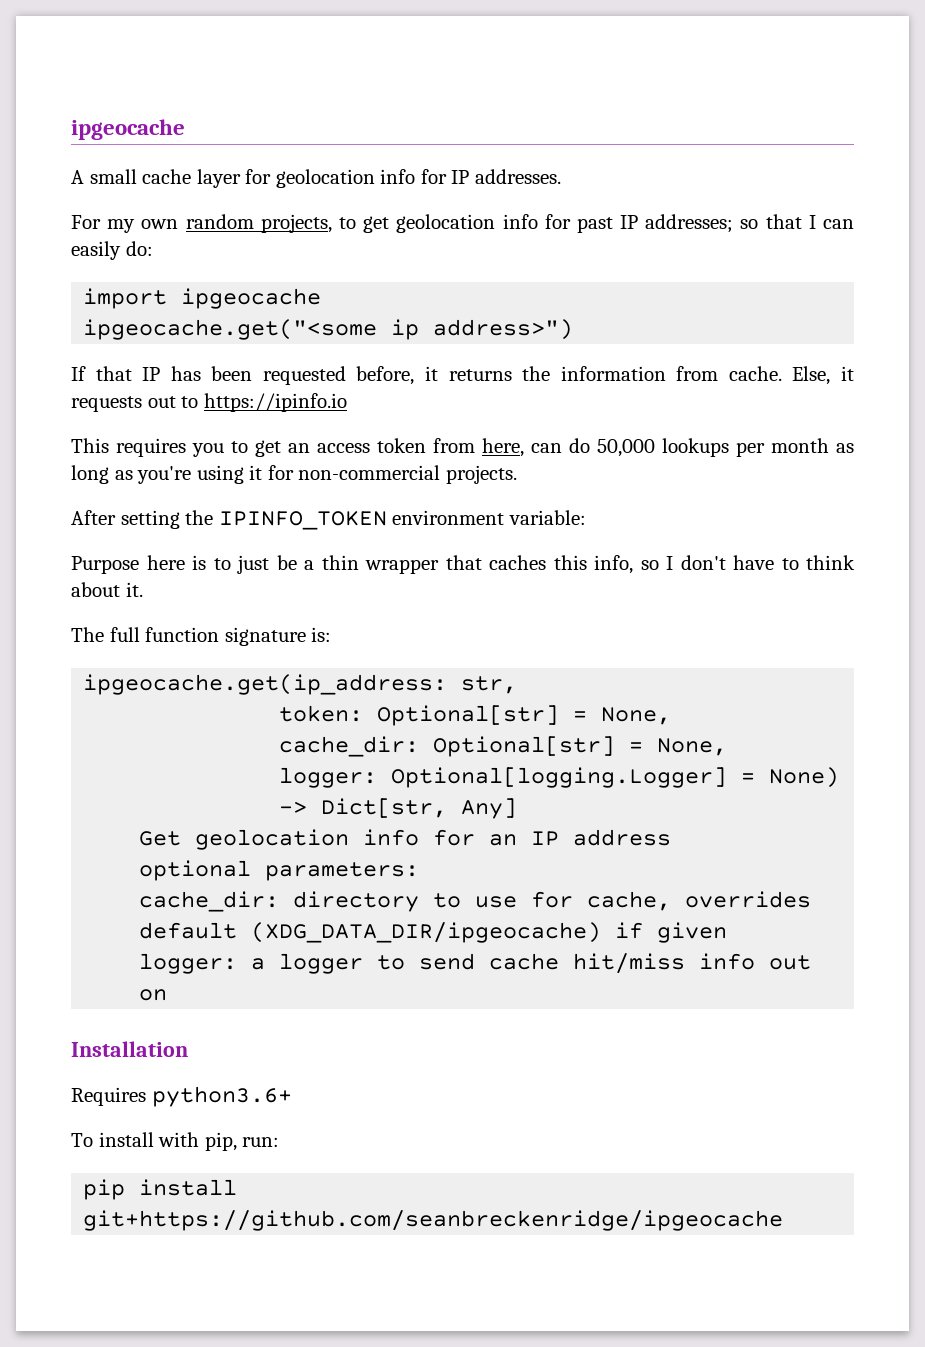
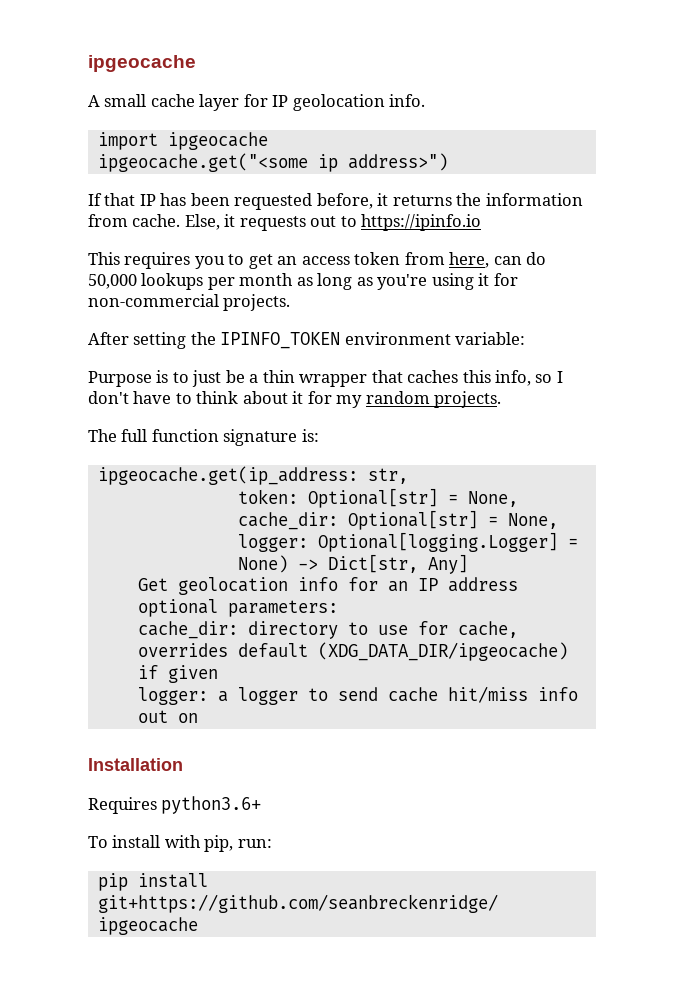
[275,169,561,188] [71,214,854,233] [71,241,153,260] geolocation info for IP addresses. // For my own random projects, to get geolocation info for past IP addresses; so that I can easily do: -> [272,94,426,111] IP geolocation info.
[146,555,185,570] here -> (152, 379) none
[125,582,143,597] it. -> [292,391,502,408] it for my random projects.

